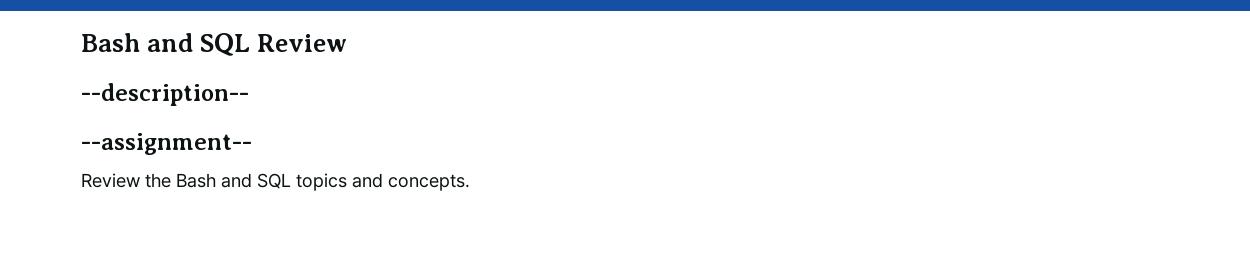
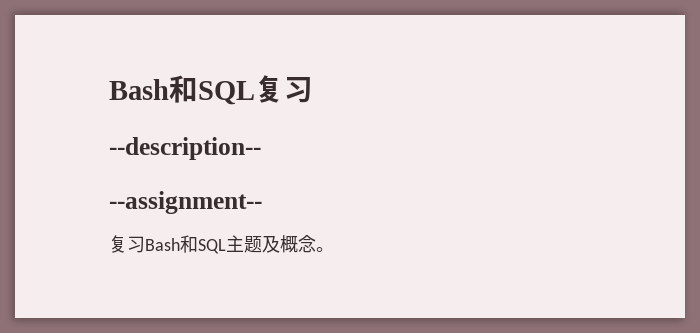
[81,33,348,56] Bash and SQL Review -> [109,75,313,105] Bash和SQL复习
[81,173,470,191] Review the Bash and SQL topics and concepts. -> [109,235,334,254] 复习Bash和SQL主题及概念。

